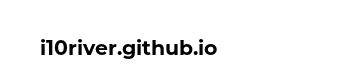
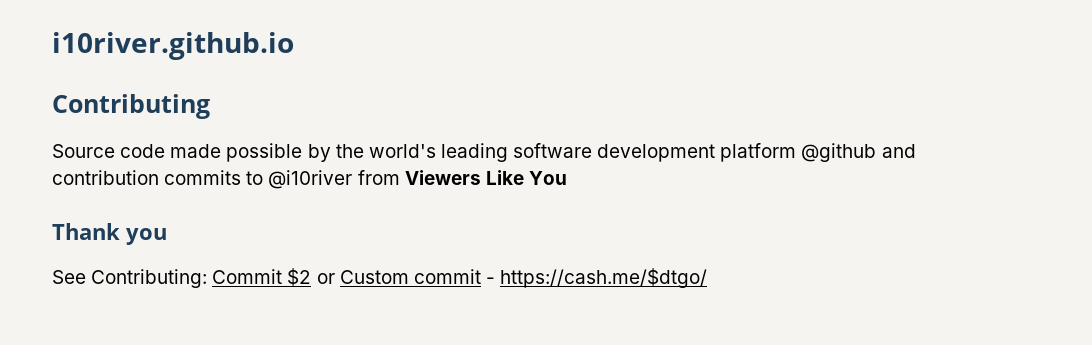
(217, 49) none -> [52,94,210,119] [52,143,916,162] [52,170,567,189] [52,223,167,245] [52,268,708,288] // Contributing // Source code made possible by the world's leading software development platform @github and contribution commits to @i10river from Viewers Like You // Thank you // See Contributing: Commit $2 or Custom commit - https://cash.me/$dtgo/

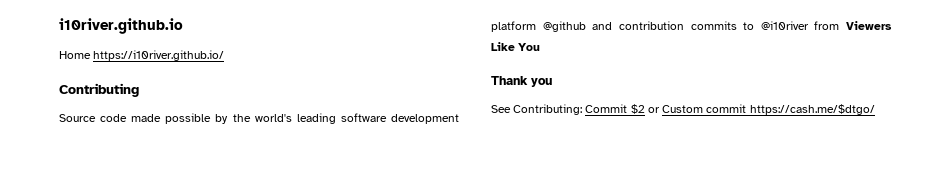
(294, 46) none -> [59,50,225,61] // Home https://i10river.github.io/
[485,277,495,284] - -> (747, 108) none

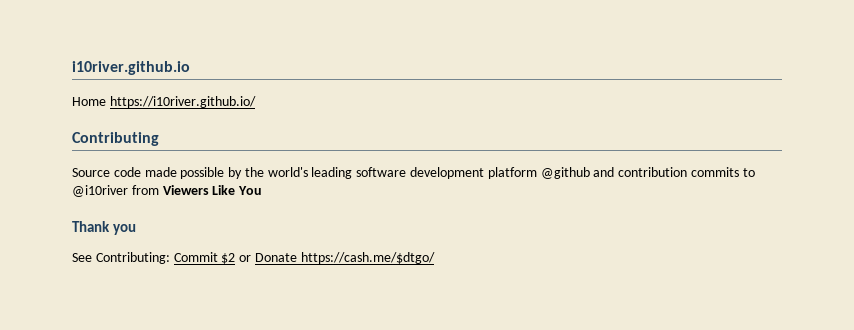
[662,104,747,113] Custom commit -> [254,253,297,262] Donate

